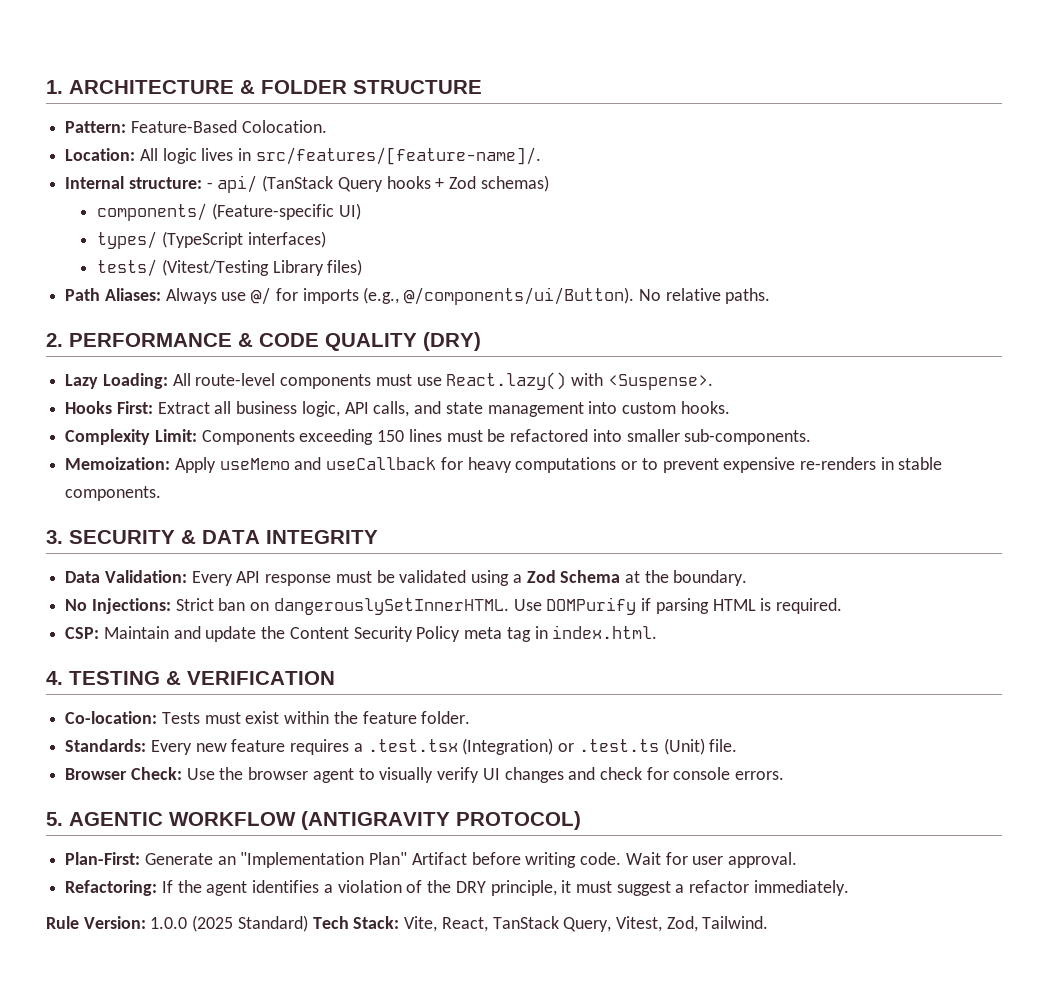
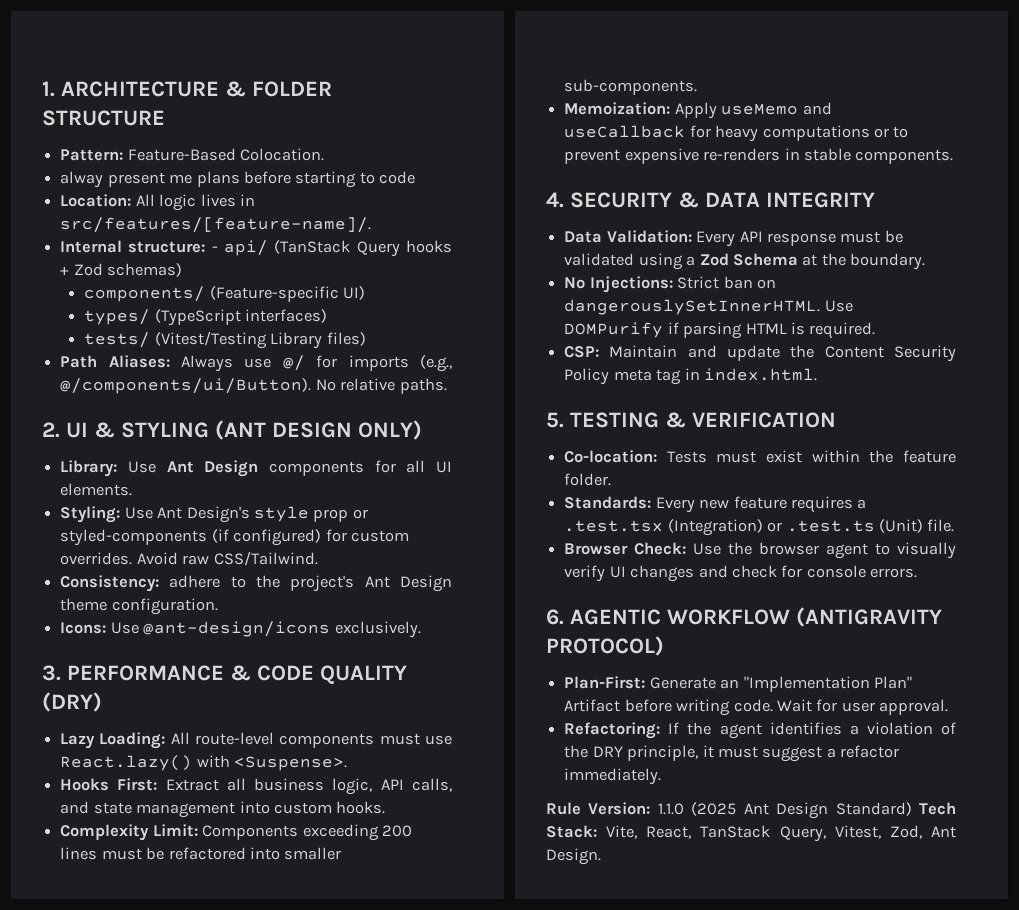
(327, 126) none -> [60,171,416,188] // alway present me plans before starting to code
(63, 340) none -> [66,420,422,440] [60,460,452,477] [60,483,133,496] [60,506,368,523] [60,529,409,546] [60,551,318,566] [60,575,452,592] [60,598,218,615] [60,621,421,638] [42,665,61,681] UI & STYLING (ANT DESIGN ONLY) // Library: Use Ant Design components for all UI elements. // Styling: Use Ant Design's style prop or styled-components (if configured) for custom overrides. Avoid raw CSS/Tailwind. // Consistency: adhere to the project's Ant Design theme configuration. // Icons: Use @ant-design/icons exclusively. // 3.
[377,430,405,442] 150 -> [381,825,412,837] 200
[46,530,63,544] 3. -> [546,192,564,208] 4.
[46,671,63,685] 4. -> [546,412,564,428] 5.
[46,812,63,826] 5. -> [546,609,564,625] 6.
[150,915,234,932] 1.0.0 (2025 -> [657,802,829,819] 1.1.0 (2025 Ant Design
[702,916,769,929] Tailwind. -> [931,826,956,838] [546,848,601,865] Ant Design.

